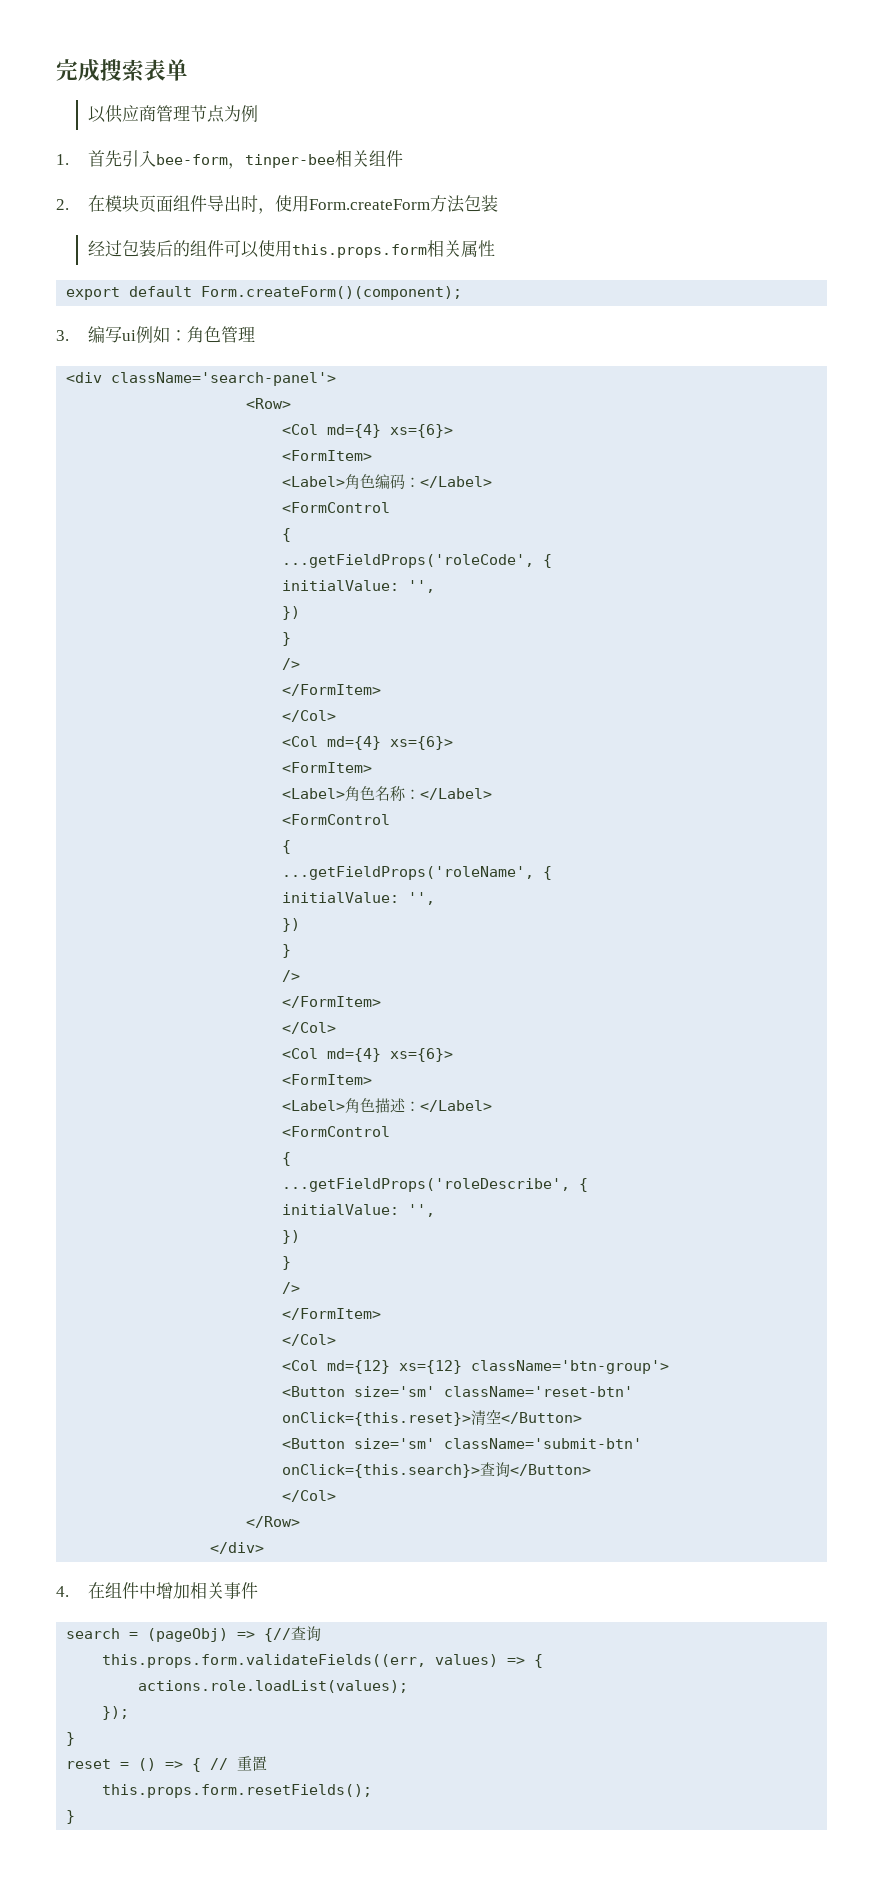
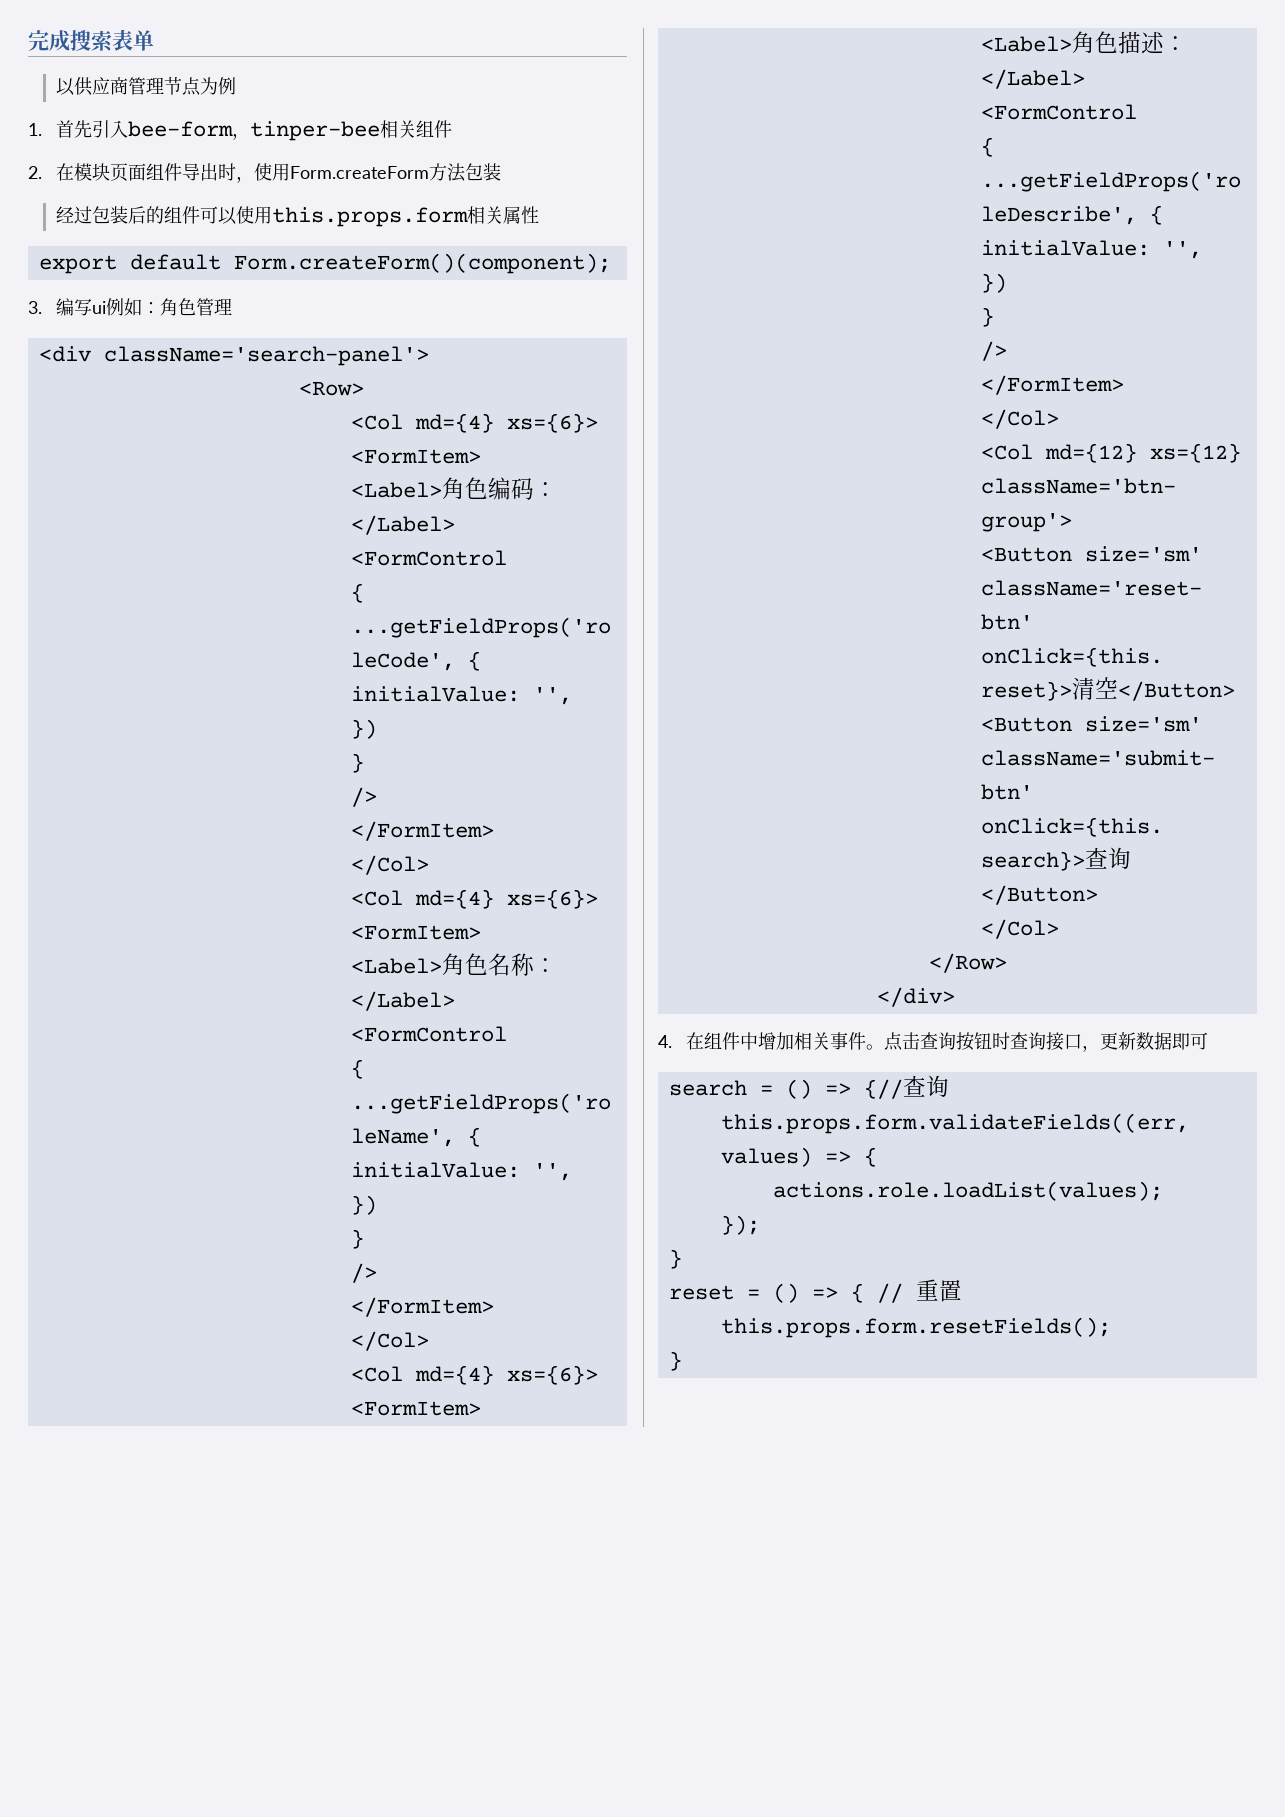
(258, 1590) none -> [865,1032,1208,1052] 。点击查询按钮时查询接口，更新数据即可
[147,1628,229,1642] (pageObj) -> [785,1079,812,1099] ()

